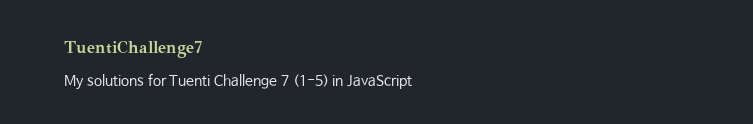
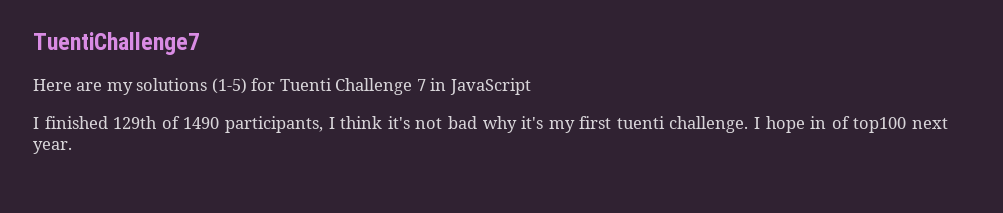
[64,74,144,90] My solutions -> [33,78,247,95] Here are my solutions (1-5)
[292,74,329,87] (1-5) -> (426, 85) none
(413, 82) none -> [33,116,949,133] [33,141,72,154] // I finished 129th of 1490 participants, I think it's not bad why it's my first tuenti challenge. I hope in of top100 next year.

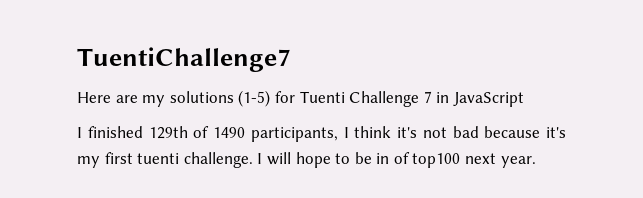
[482,116,517,133] why -> [484,126,541,138] because
[765,116,805,133] hope -> [266,152,372,168] will hope to be

